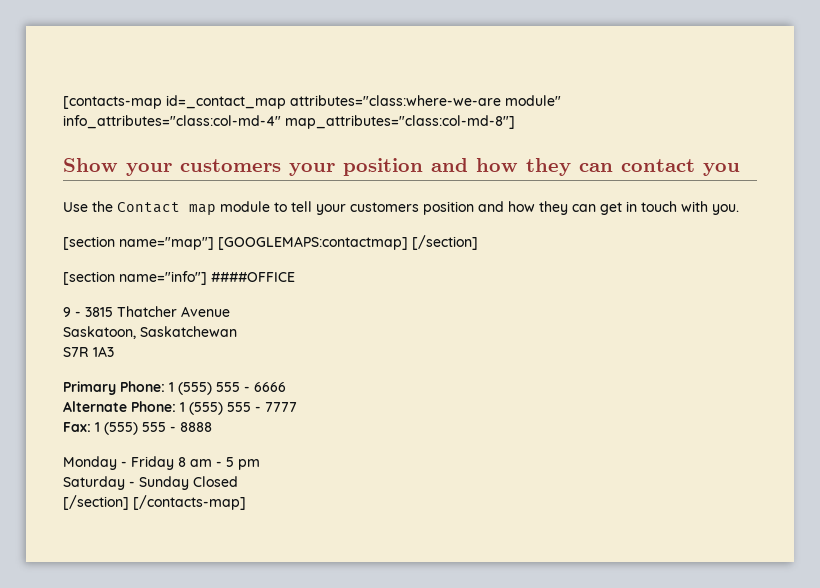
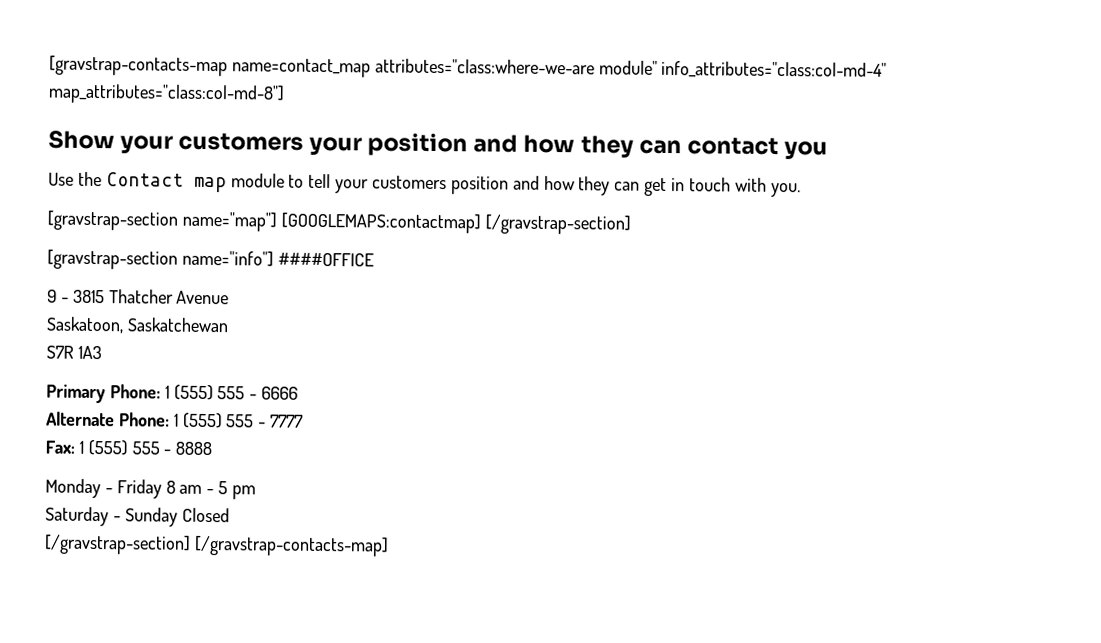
[63,95,286,109] [contacts-map id=_contact_map -> [49,55,371,78] [gravstrap-contacts-map name=contact_map
[63,236,115,250] [section -> [47,210,178,231] [gravstrap-section
[412,235,478,250] [63,271,115,285] [/section] // [section -> [484,214,631,235] [47,249,178,270] [/gravstrap-section] // [gravstrap-section
[63,495,246,510] [/section] [/contacts-map] -> [44,534,389,557] [/gravstrap-section] [/gravstrap-contacts-map]

